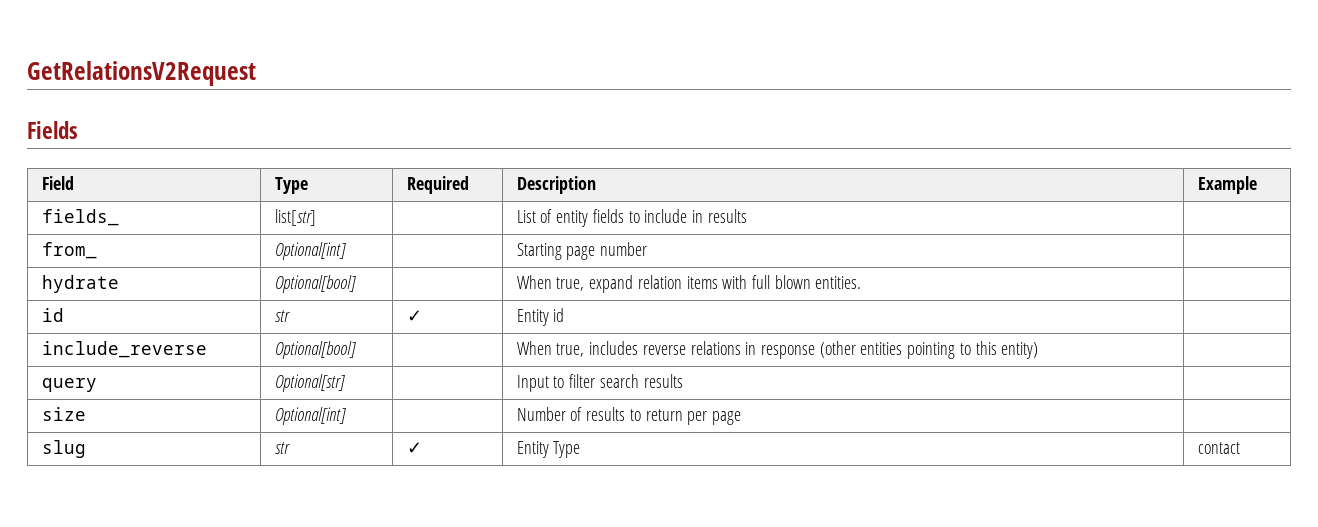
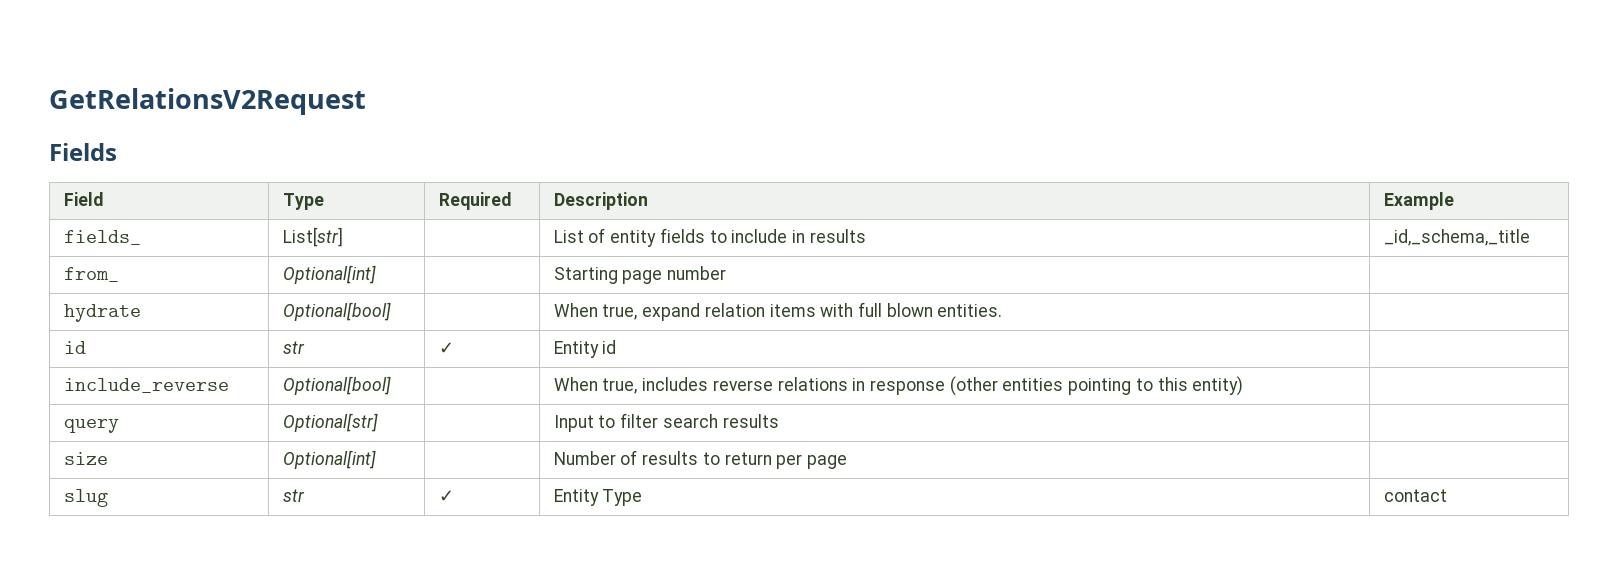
[274,209,316,226] list[str] -> [282,227,343,247] List[str]
(747, 216) none -> [1383,229,1530,246] _id,_schema,_title

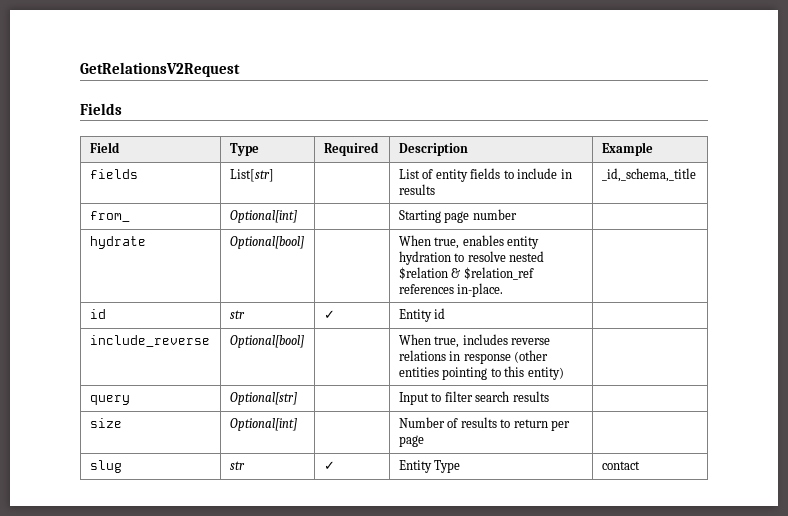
[63,230,141,245] fields_ -> [89,169,138,179] fields
[642,302,1003,321] expand relation items with full blown entities. -> [462,235,540,249] [398,251,545,265] [398,267,534,280] [398,283,504,297] enables entity hydration to resolve nested $relation & $relation_ref references in-place.

